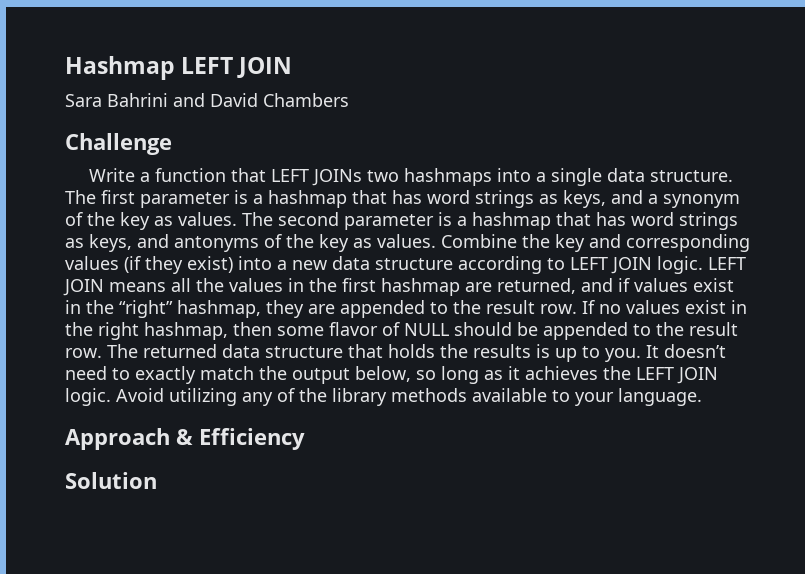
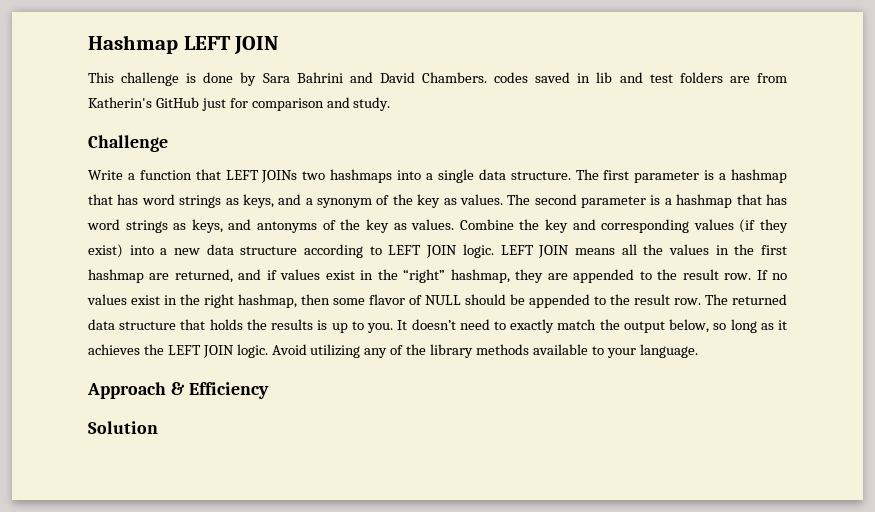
[65,93,349,107] Sara Bahrini and David Chambers -> [88,72,787,86] [88,97,391,111] This challenge is done by Sara Bahrini and David Chambers. codes saved in lib and test folders are from Katherin's GitHub just for comparison and study.

